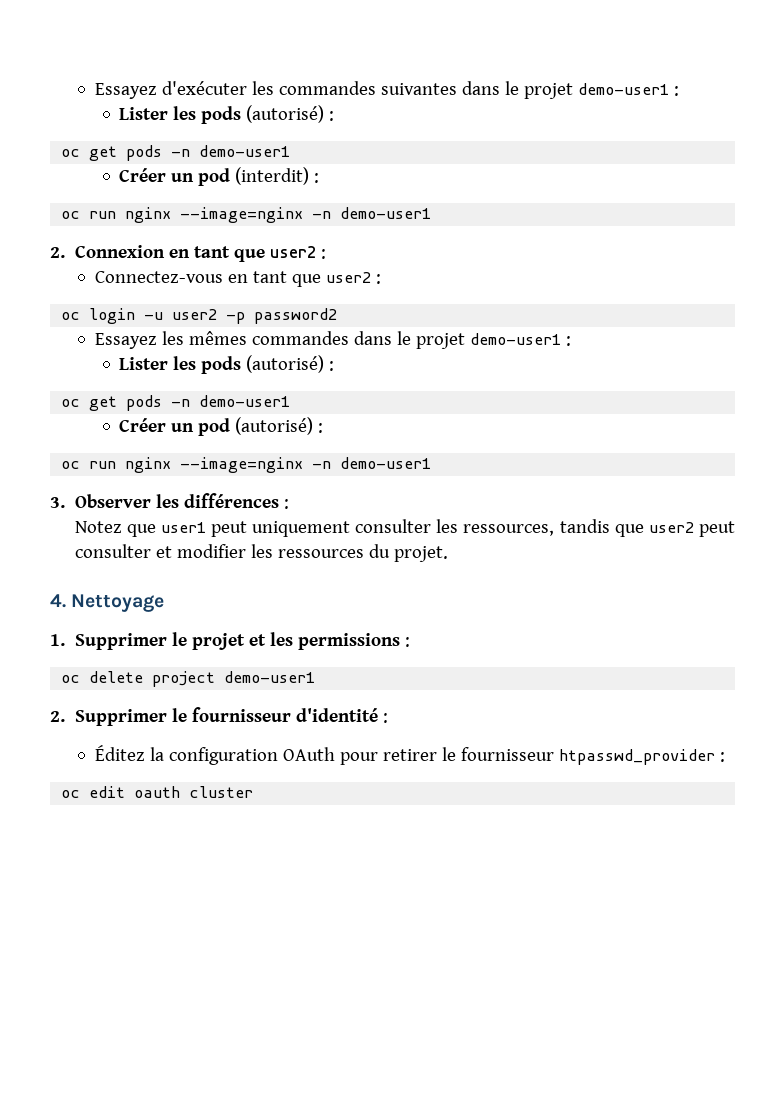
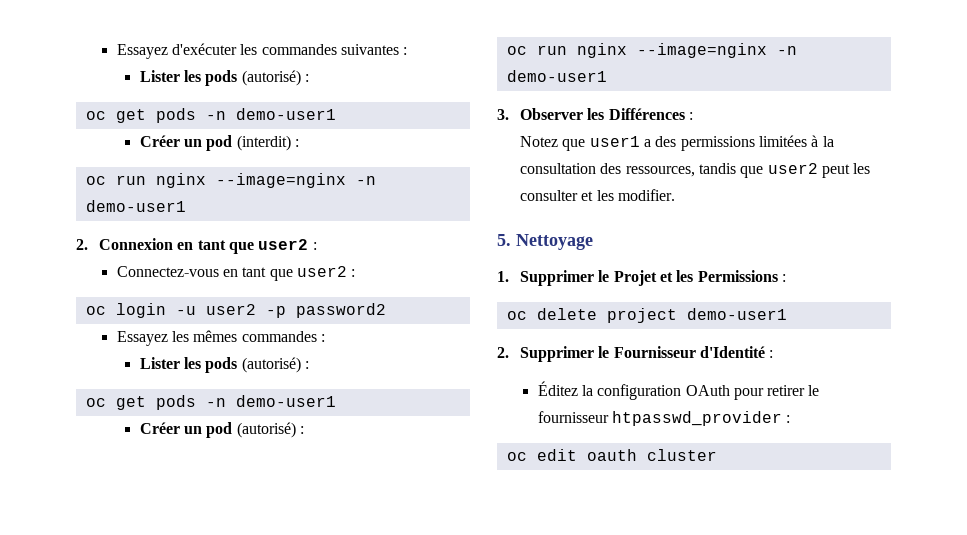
[461,81,669,99] dans le projet demo-user1 -> (399, 49) none
[353,331,561,349] dans le projet demo-user1 -> (317, 336) none
[183,493,279,508] différences -> [608,108,685,120] Différences
[210,519,459,537] peut uniquement consulter les -> [643,135,834,151] [519,163,622,174] a des permissions limitées à la consultation des
(735, 529) none -> [853,163,871,174] les
[176,544,448,562] [50,594,66,608] modifier les ressources du projet. // 4. -> [596,189,675,201] [497,234,511,246] les modifier. // 5.
[191,632,400,650] projet et les permissions -> [613,270,778,286] Projet et les Permissions
[191,707,378,722] fournisseur d'identité -> [613,346,765,358] Fournisseur d'Identité

